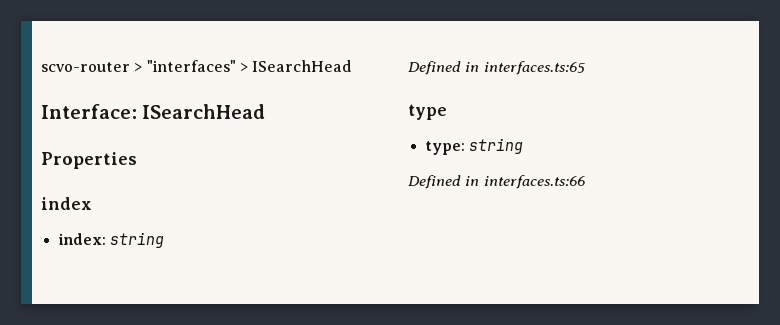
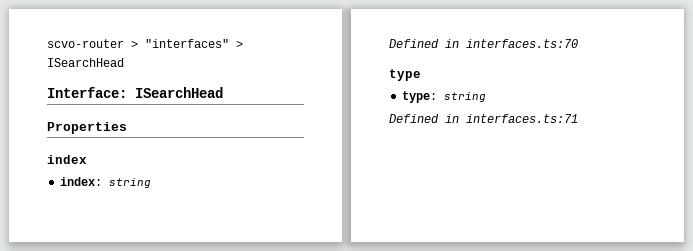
[483,61,585,75] interfaces.ts:65 -> [466,39,578,48] interfaces.ts:70
[483,175,585,189] interfaces.ts:66 -> [466,114,578,123] interfaces.ts:71

